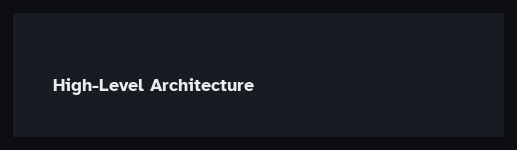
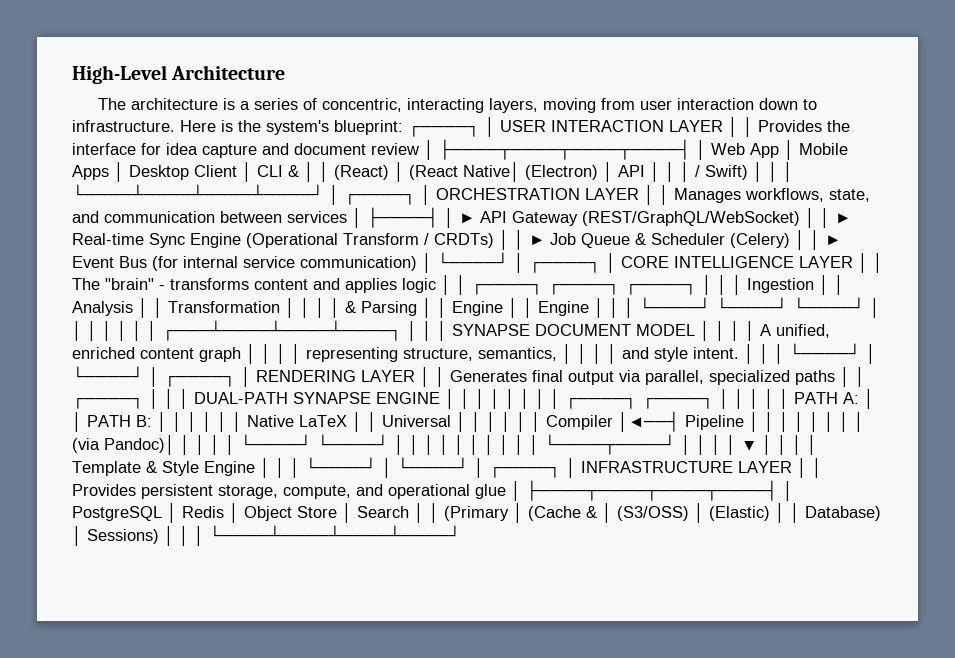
(254, 84) none -> [97,98,817,113] [72,117,850,137] [72,139,848,160] [72,162,793,182] [72,184,870,205] [72,207,851,228] [72,230,841,250] [72,252,883,273] [72,275,844,295] [72,297,880,318] [72,320,830,341] [72,343,876,364] [72,366,865,387] [72,389,874,409] [72,411,864,432] [72,434,817,455] [72,457,822,478] [72,480,793,501] [72,503,881,523] [72,525,461,546] // The architecture is a series of concentric, interacting layers, moving from user interaction down to infrastructure. Here is the system's blueprint: ┌────┐ │ USER INTERACTION LAYER │ │ Provides the interface for idea capture and document review │ ├────┬────┬────┬────┤ │ Web App │ Mobile Apps │ Desktop Client │ CLI & │ │ (React) │ (React Native│ (Electron) │ API │ │ │ / Swift) │ │ │ └────┴────┴────┴────┘ │ ┌────┐ │ ORCHESTRATION LAYER │ │ Manages workflows, state, and communication between services │ ├────┤ │ ► API Gateway (REST/GraphQL/WebSocket) │ │ ► Real-time Sync Engine (Operational Transform / CRDTs) │ │ ► Job Queue & Scheduler (Celery) │ │ ► Event Bus (for internal service communication) │ └────┘ │ ┌────┐ │ CORE INTELLIGENCE LAYER │ │ The "brain" - transforms content and applies logic │ │ ┌────┐ ┌────┐ ┌────┐ │ │ │ Ingestion │ │ Analysis │ │ Transformation │ │ │ │ & Parsing │ │ Engine │ │ Engine │ │ │ └────┘ └────┘ └────┘ │ │ │ │ │ │ │ ┌───┴────┴────┴────┐ │ │ │ SYNAPSE DOCUMENT MODEL │ │ │ │ A unified, enriched content graph │ │ │ │ representing structure, semantics, │ │ │ │ and style intent. │ │ │ └────┘ │ └────┘ │ ┌────┐ │ RENDERING LAYER │ │ Generates final output via parallel, specialized paths │ │ ┌────┐ │ │ │ DUAL-PATH SYNAPSE ENGINE │ │ │ │ │ │ │ │ ┌────┐ ┌────┐ │ │ │ │ │ PATH A: │ │ PATH B: │ │ │ │ │ │ Native LaTeX │ │ Universal │ │ │ │ │ │ Compiler │◄──┤ Pipeline │ │ │ │ │ │ │ │ (via Pandoc)│ │ │ │ │ └────┘ └────┘ │ │ │ │ │ │ │ │ │ │ └────┬────┘ │ │ │ │ ▼ │ │ │ │ Template & Style Engine │ │ │ └────┘ │ └────┘ │ ┌────┐ │ INFRASTRUCTURE LAYER │ │ Provides persistent storage, compute, and operational glue │ ├────┬────┬────┬────┤ │ PostgreSQL │ Redis │ Object Store │ Search │ │ (Primary │ (Cache & │ (S3/OSS) │ (Elastic) │ │ Database) │ Sessions) │ │ │ └────┴────┴────┴────┘

